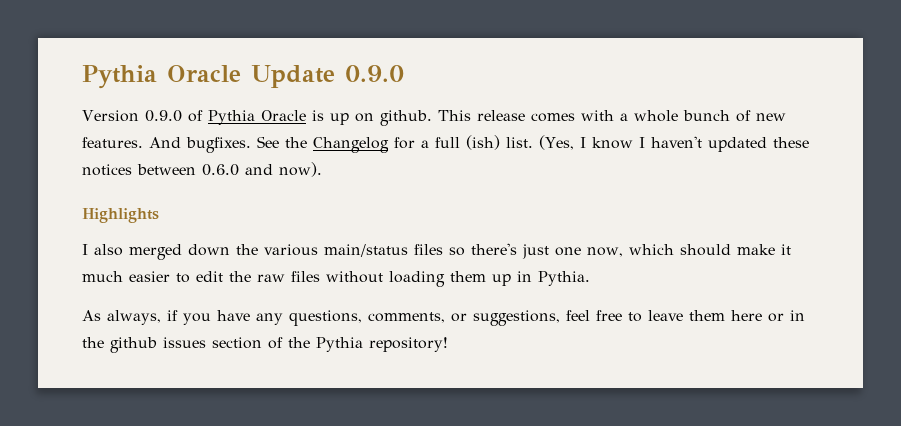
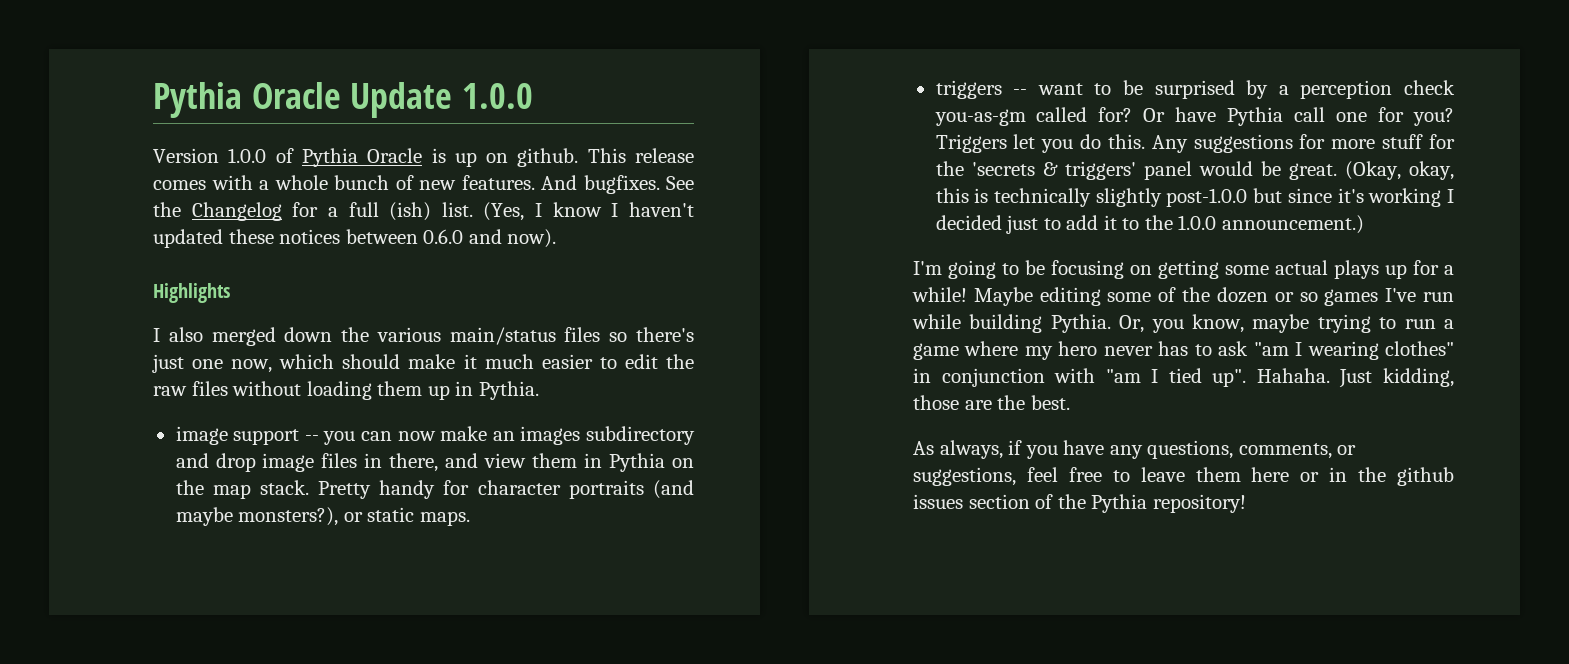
[345,65,404,82] 0.9.0 -> [461,83,533,109] 1.0.0
[144,110,182,122] 0.9.0 -> [228,148,267,163] 1.0.0
(590, 278) none -> [175,426,695,445] [175,453,694,472] [175,480,695,499] [175,507,470,526] [935,80,1455,99] [934,107,1454,126] [935,134,1455,153] [935,161,1454,180] [935,188,1455,207] [935,215,1364,234] [913,260,1454,279] [912,287,1454,306] [912,314,1454,333] [913,341,1454,360] [913,368,1454,388] [913,395,1070,410] // image support -- you can now make an images subdirectory and drop image files in there, and view them in Pythia on the map stack. Pretty handy for character portraits (and maybe monsters?), or static maps. // triggers -- want to be surprised by a perception check you-as-gm called for? Or have Pythia call one for you? Triggers let you do this. Any suggestions for more stuff for the 'secrets & triggers' panel would be great. (Okay, okay, this is technically slightly post-1.0.0 but since it's working I decided just to add it to the 1.0.0 announcement.) // I'm going to be focusing on getting some actual plays up for a while! Maybe editing some of the dozen or so games I've run while building Pythia. Or, you know, maybe trying to run a game where my hero never has to ask "am I wearing clothes" in conjunction with "am I tied up". Hahaha. Just kidding, those are the best.

